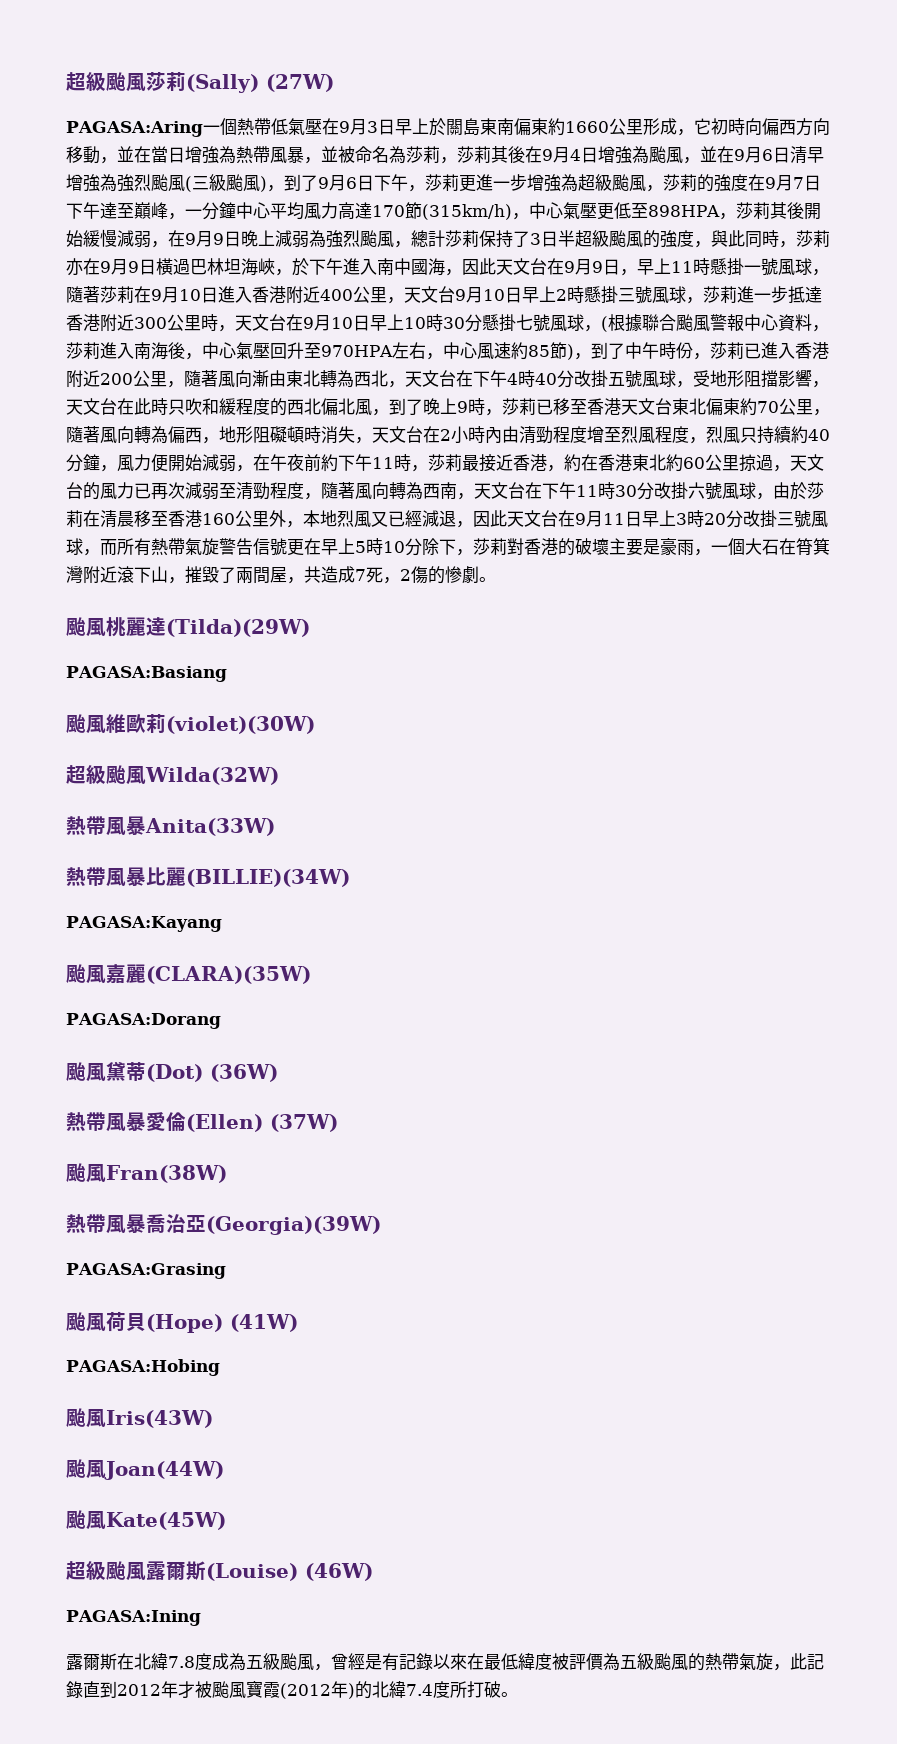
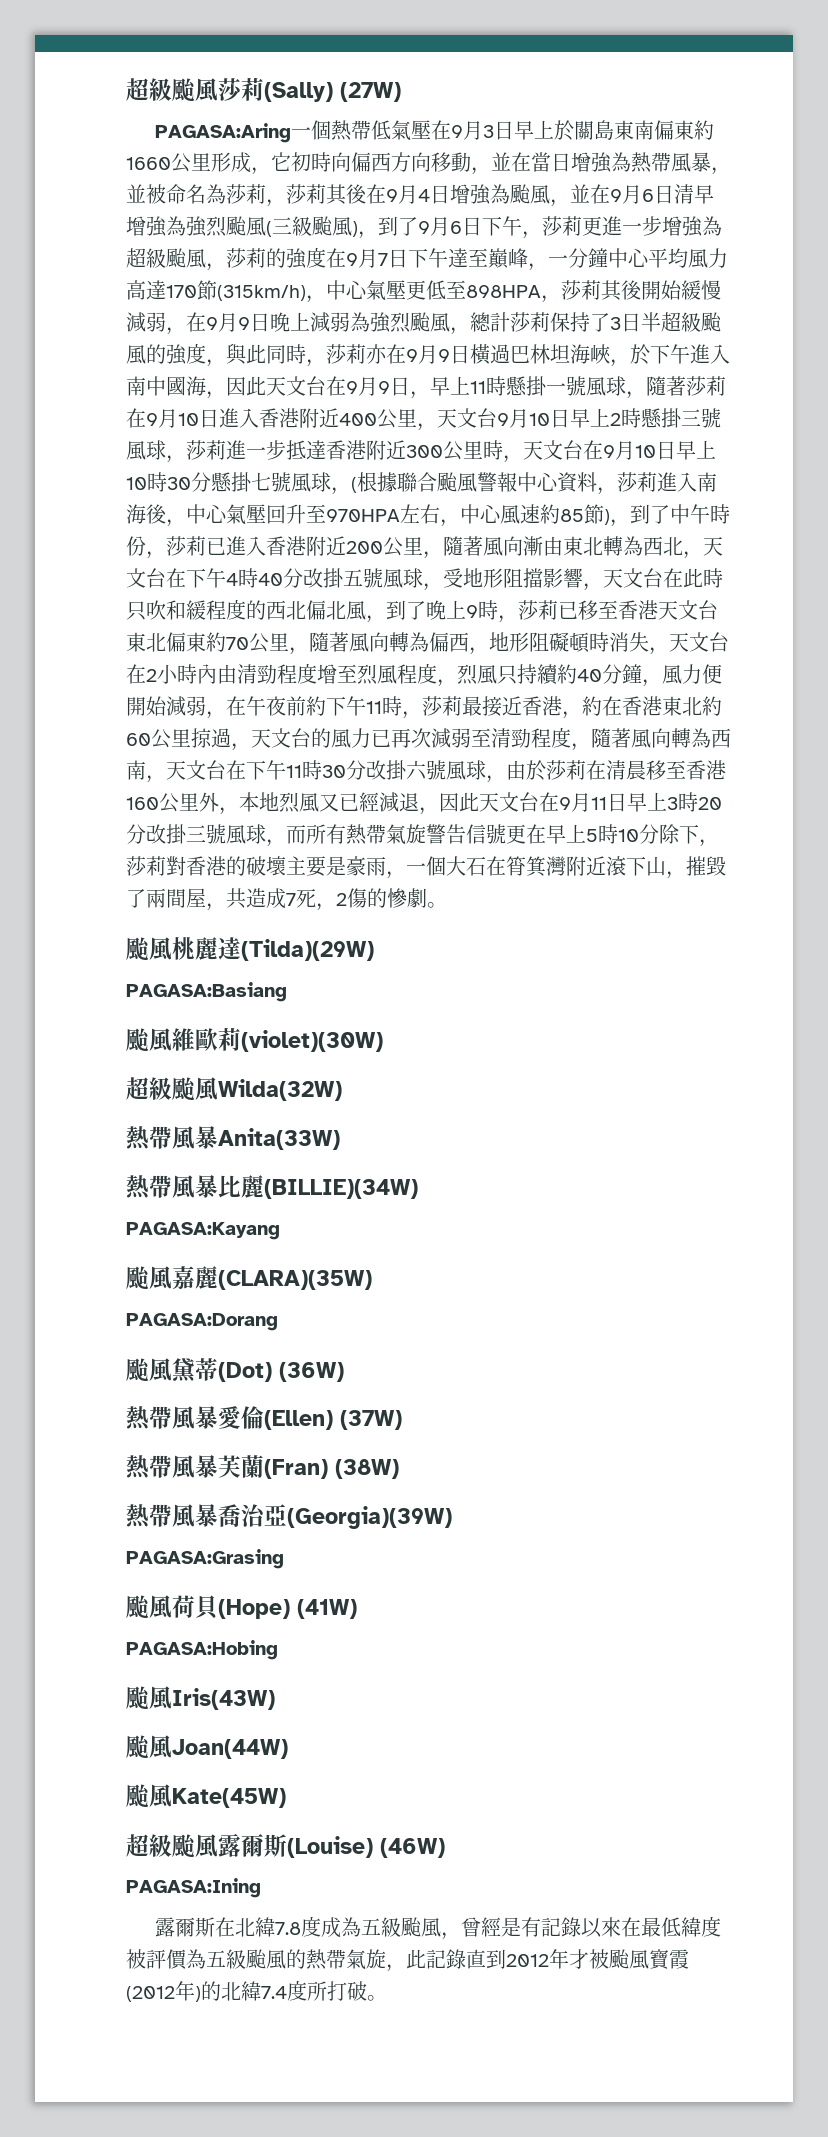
[66,1163,227,1183] 颱風Fran(38W) -> [126,1455,399,1480] 熱帶風暴芙蘭(Fran) (38W)

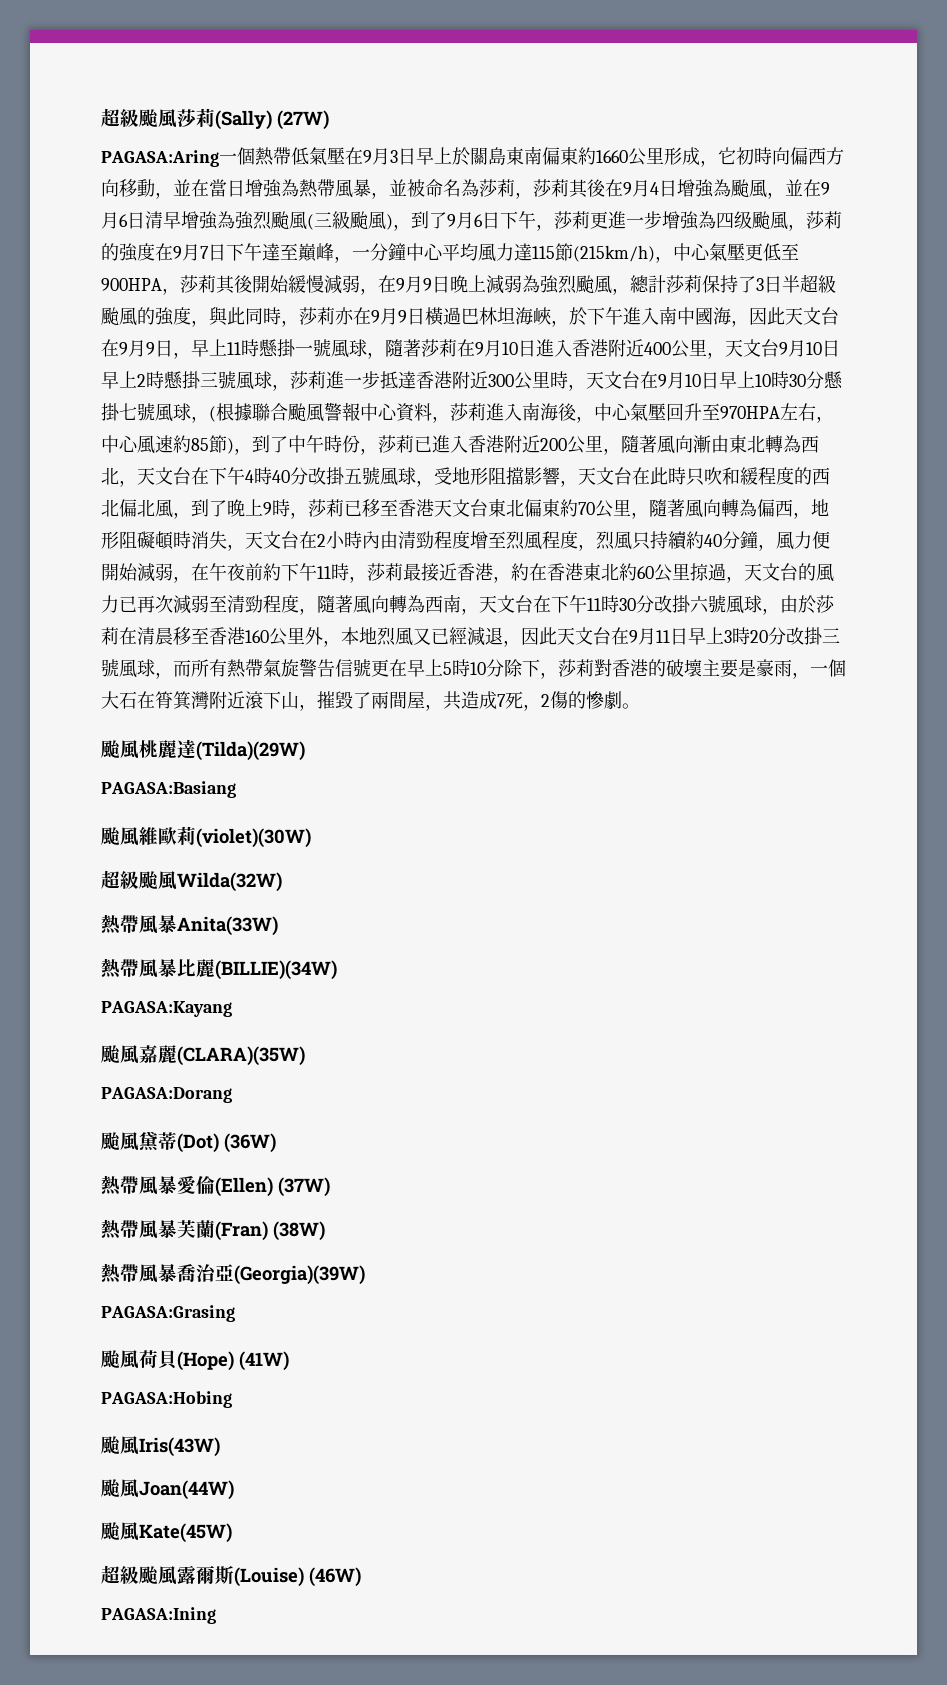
[126,248,166,268] 超級 -> [716,211,752,229] 四级
[126,280,306,301] 高達170節(315km/h) -> [514,243,655,262] 達115節(215km/h)
[466,285,541,298] 898HPA -> [101,278,162,291] 900HPA
[154,1916,721,1940] [126,1949,689,1972] [126,1980,387,2002] // 露爾斯在北緯7.8度成為五級颱風，曾經是有記錄以來在最低緯度被評價為五級颱風的熱帶氣旋，此記錄直到2012年才被颱風寶霞(2012年)的北緯7.4度所打破。 -> (216, 1615) none

